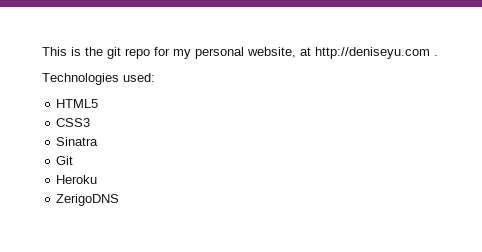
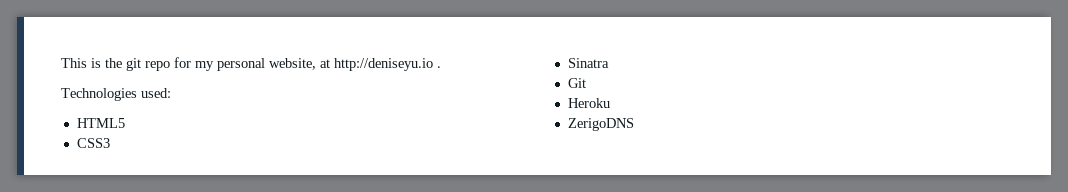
[315,47,430,59] http://deniseyu.com -> [334,58,433,71] http://deniseyu.io

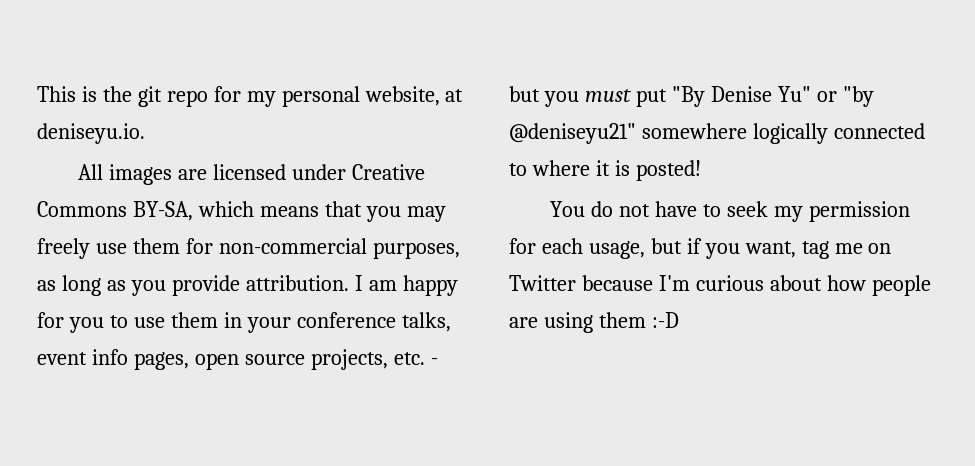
[334,58,441,71] [61,88,171,101] [76,118,125,128] [76,138,110,148] [567,58,609,68] [567,78,586,88] [567,98,610,108] [567,118,634,131] http://deniseyu.io . // Technologies used: // HTML5 // CSS3 // Sinatra // Git // Heroku // ZerigoDNS -> [37,123,145,144] [78,164,425,185] [37,201,446,222] [37,238,460,259] [37,275,458,296] [37,312,451,333] [37,349,438,370] [509,86,874,107] [509,123,925,144] [509,160,701,181] [550,201,910,222] [509,238,892,259] [509,275,931,296] [509,312,679,333] deniseyu.io. // All images are licensed under Creative Commons BY-SA, which means that you may freely use them for non-commercial purposes, as long as you provide attribution. I am happy for you to use them in your conference talks, event info pages, open source projects, etc. - but you must put "By Denise Yu" or "by @deniseyu21" somewhere logically connected to where it is posted! // You do not have to seek my permission for each usage, but if you want, tag me on Twitter because I'm curious about how people are using them :-D

